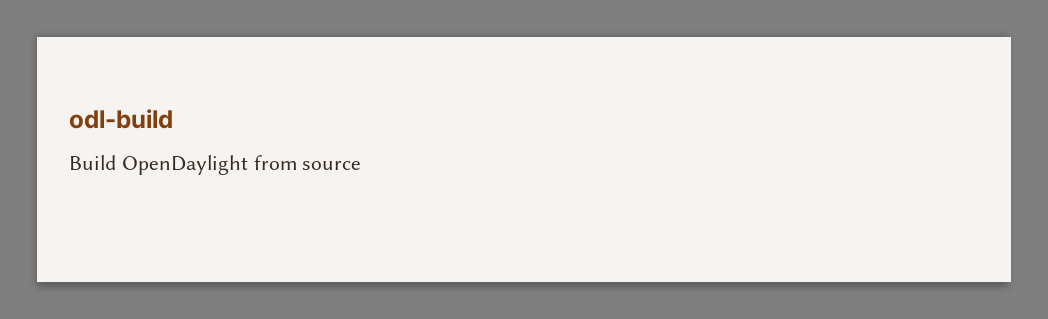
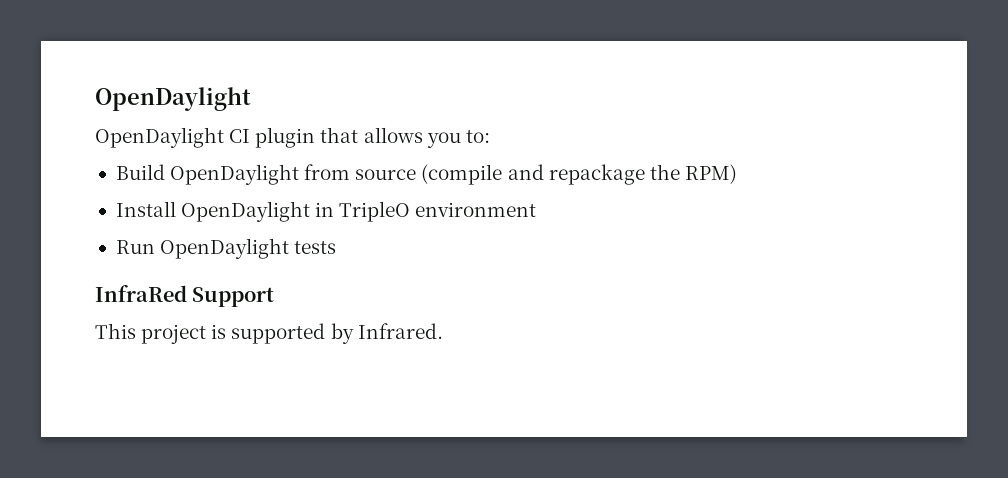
[69,109,173,129] [69,155,362,175] odl-build // Build OpenDaylight from source -> [95,87,251,111] [95,127,490,148] [115,164,737,185] [115,201,537,222] [115,238,337,259] [95,285,275,307] [95,323,443,344] OpenDaylight // OpenDaylight CI plugin that allows you to: // Build OpenDaylight from source (compile and repackage the RPM) // Install OpenDaylight in TripleO environment // Run OpenDaylight tests // InfraRed Support // This project is supported by Infrared.

